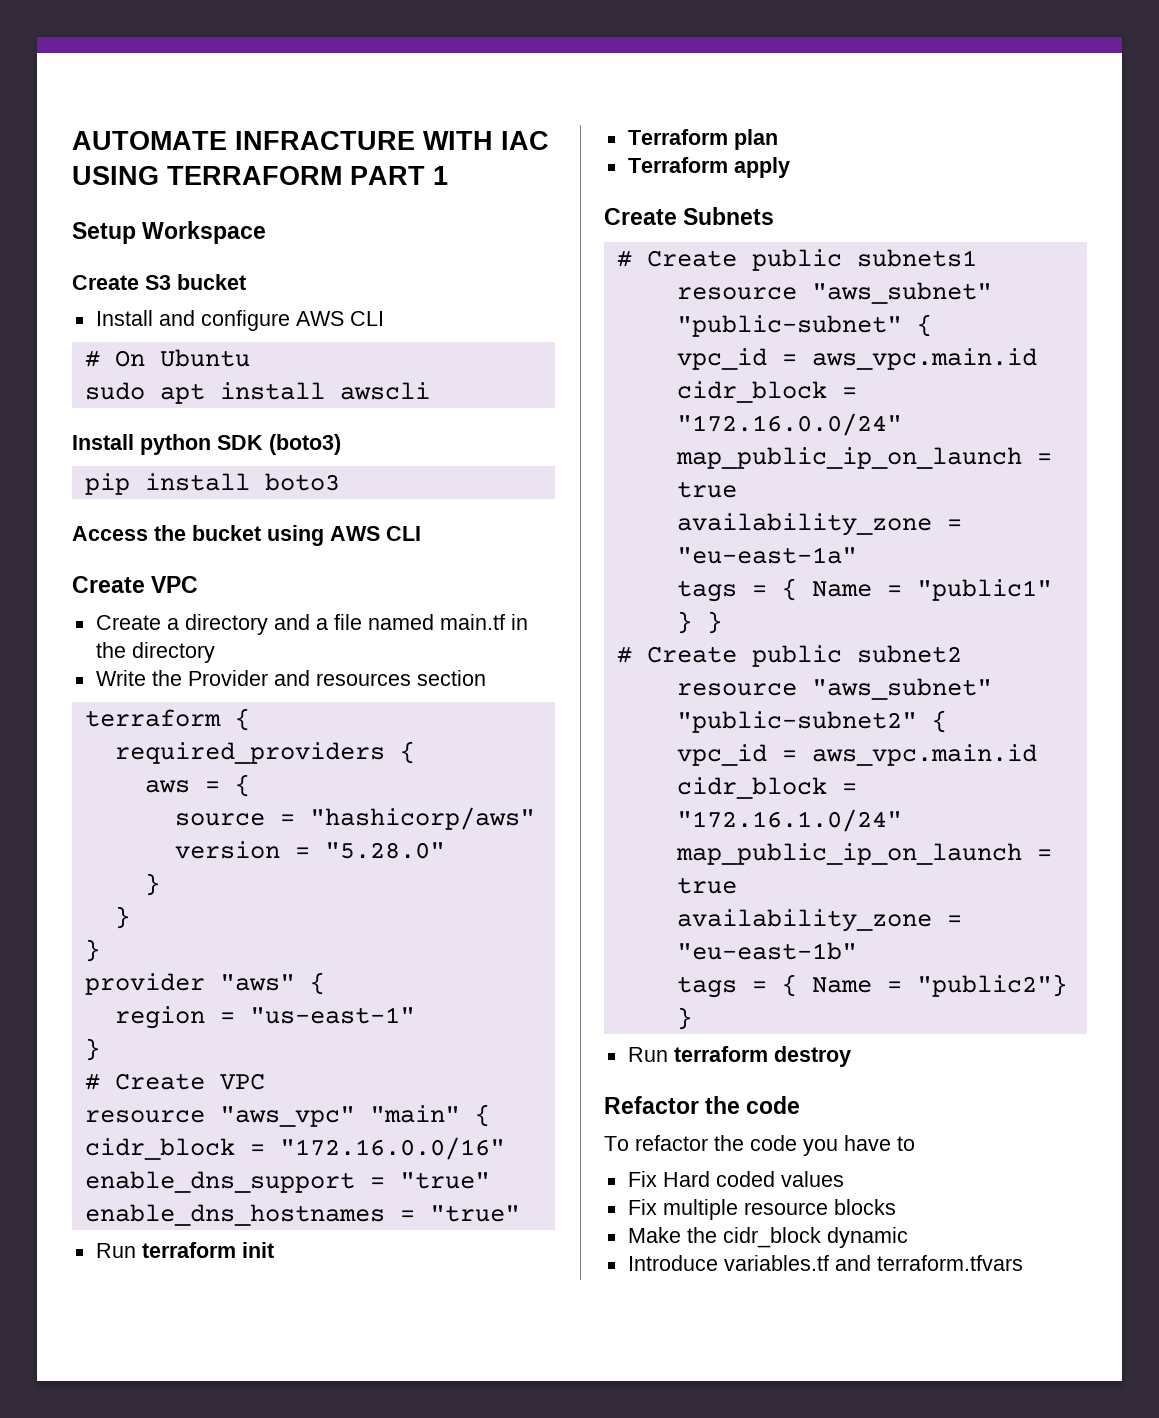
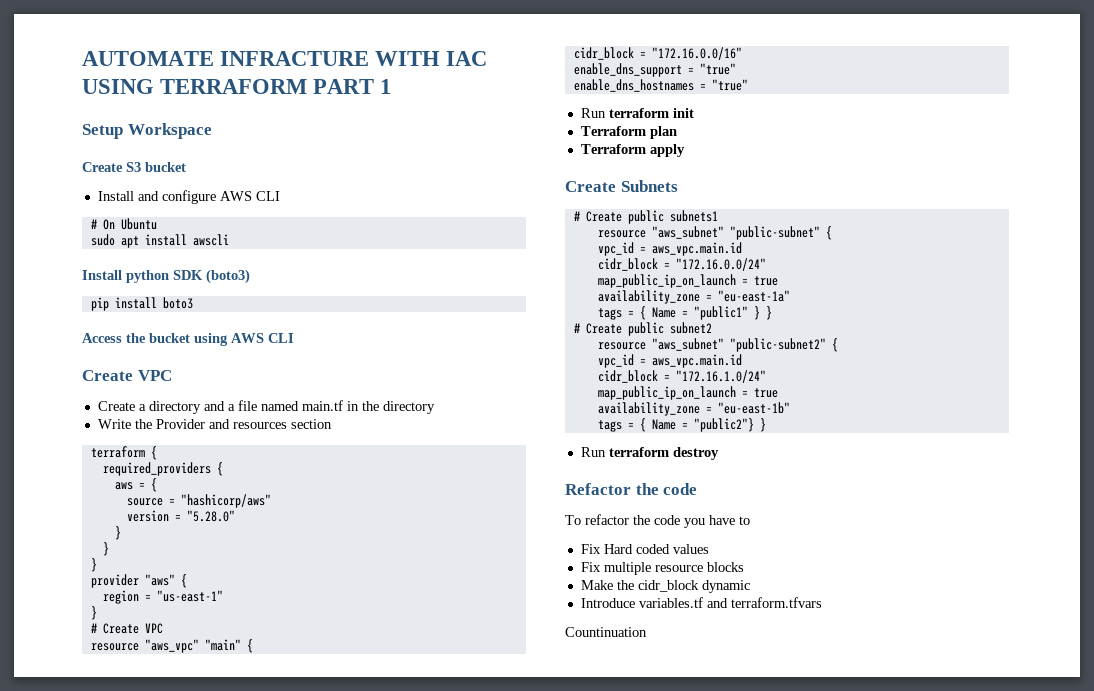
(1023, 1263) none -> [565,627,647,637] // Countinuation

